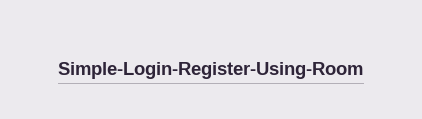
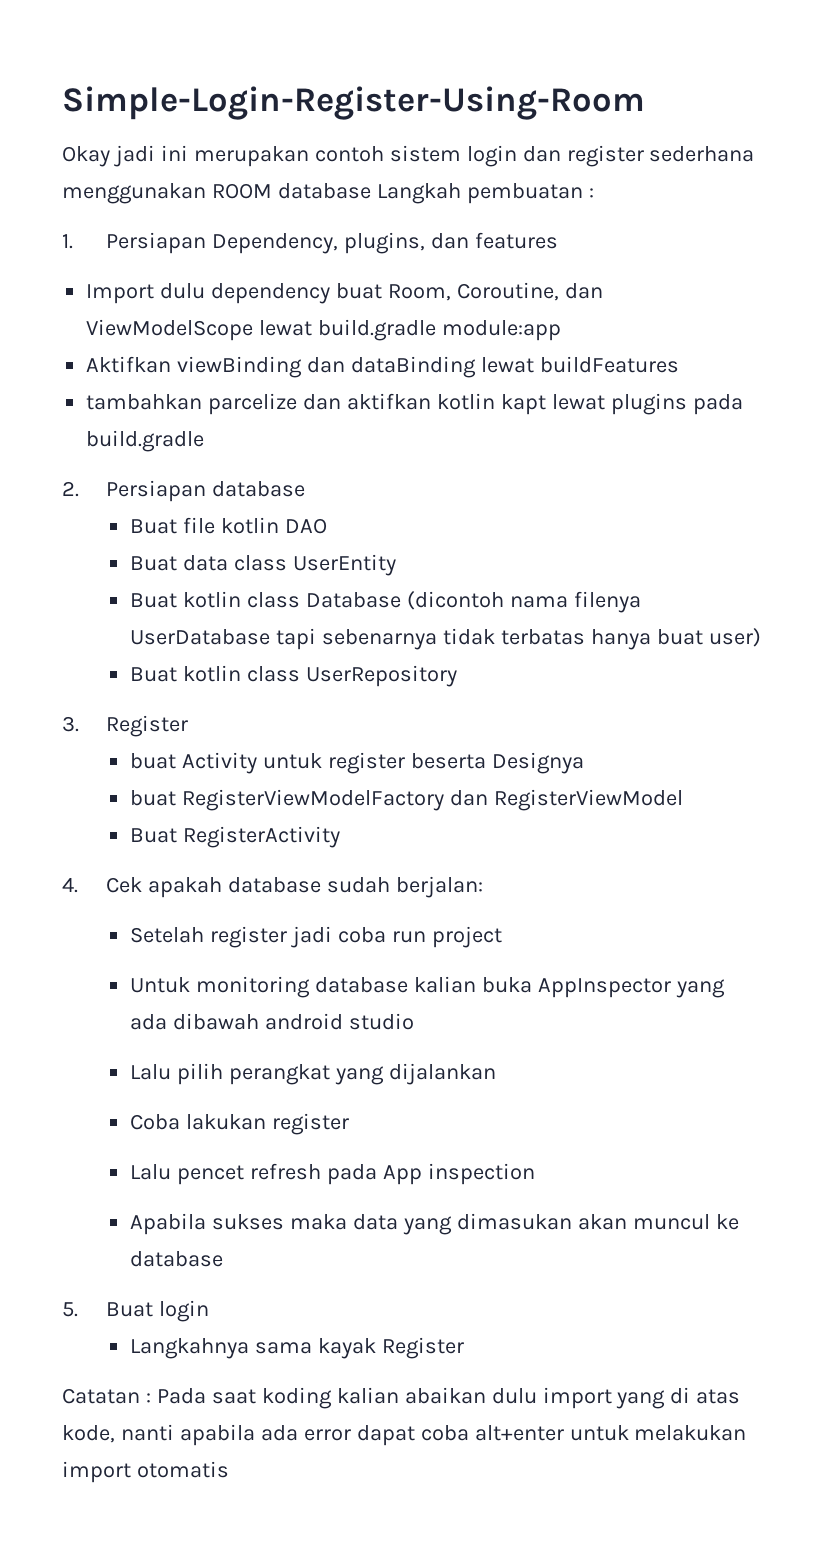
(363, 70) none -> [62,145,755,167] [62,183,594,204] [62,232,558,254] [86,282,603,304] [86,319,562,341] [86,356,679,378] [86,393,743,415] [86,430,205,452] [62,480,305,502] [130,517,327,534] [130,554,396,576] [130,591,641,613] [130,628,761,650] [130,665,457,687] [62,715,188,737] [130,752,584,774] [130,789,683,811] [130,826,341,848] [62,876,483,898] [130,926,502,948] [130,976,725,998] [130,1013,414,1030] [130,1063,496,1085] [130,1113,350,1135] [130,1163,535,1185] [130,1213,739,1235] [130,1251,224,1267] [62,1300,209,1322] [130,1337,464,1359] [62,1387,741,1409] [62,1424,747,1446] [62,1461,229,1483] // Okay jadi ini merupakan contoh sistem login dan register sederhana menggunakan ROOM database Langkah pembuatan : // 1. Persiapan Dependency, plugins, dan features // Import dulu dependency buat Room, Coroutine, dan ViewModelScope lewat build.gradle module:app // Aktifkan viewBinding dan dataBinding lewat buildFeatures // tambahkan parcelize dan aktifkan kotlin kapt lewat plugins pada build.gradle // 2. Persiapan database // Buat file kotlin DAO // Buat data class UserEntity // Buat kotlin class Database (dicontoh nama filenya UserDatabase tapi sebenarnya tidak terbatas hanya buat user) // Buat kotlin class UserRepository // 3. Register // buat Activity untuk register beserta Designya // buat RegisterViewModelFactory dan RegisterViewModel // Buat RegisterActivity // 4. Cek apakah database sudah berjalan: // Setelah register jadi coba run project // Untuk monitoring database kalian buka AppInspector yang ada dibawah android studio // Lalu pilih perangkat yang dijalankan // Coba lakukan register // Lalu pencet refresh pada App inspection // Apabila sukses maka data yang dimasukan akan muncul ke database // 5. Buat login // Langkahnya sama kayak Register // Catatan : Pada saat koding kalian abaikan dulu import yang di atas kode, nanti apabila ada error dapat coba alt+enter untuk melakukan import otomatis

